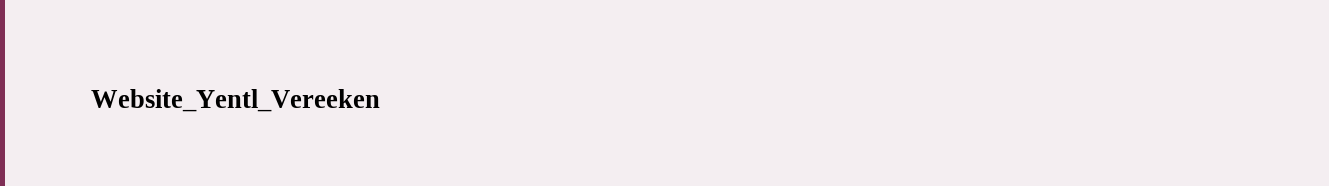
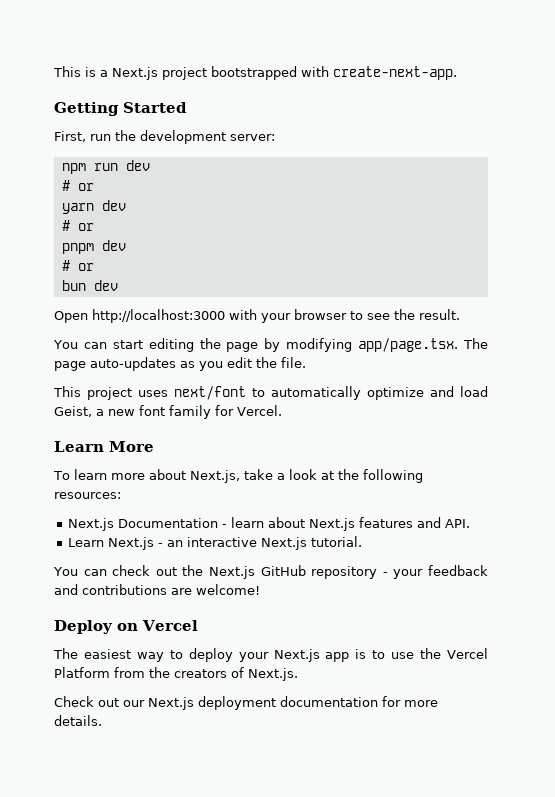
[91,89,380,112] Website_Yentl_Vereeken -> [53,66,457,80] [54,102,187,116] [54,130,275,144] [61,160,150,174] [61,180,94,191] [61,200,126,214] [61,220,94,231] [61,240,126,254] [61,260,94,271] [61,280,118,291] [54,309,460,323] [53,338,488,352] [54,357,306,371] [53,386,488,400] [54,405,282,419] [54,441,154,452] [53,469,423,483] [54,492,121,499] [68,517,471,531] [68,536,363,550] [53,565,488,579] [54,584,260,595] [54,620,198,634] [53,648,489,662] [54,667,298,681] [54,696,438,710] [54,715,102,726] This is a Next.js project bootstrapped with create-next-app. // Getting Started // First, run the development server: // npm run dev // # or // yarn dev // # or // pnpm dev // # or // bun dev // Open http://localhost:3000 with your browser to see the result. // You can start editing the page by modifying app/page.tsx. The page auto-updates as you edit the file. // This project uses next/font to automatically optimize and load Geist, a new font family for Vercel. // Learn More // To learn more about Next.js, take a look at the following resources: // Next.js Documentation - learn about Next.js features and API. // Learn Next.js - an interactive Next.js tutorial. // You can check out the Next.js GitHub repository - your feedback and contributions are welcome! // Deploy on Vercel // The easiest way to deploy your Next.js app is to use the Vercel Platform from the creators of Next.js. // Check out our Next.js deployment documentation for more details.

